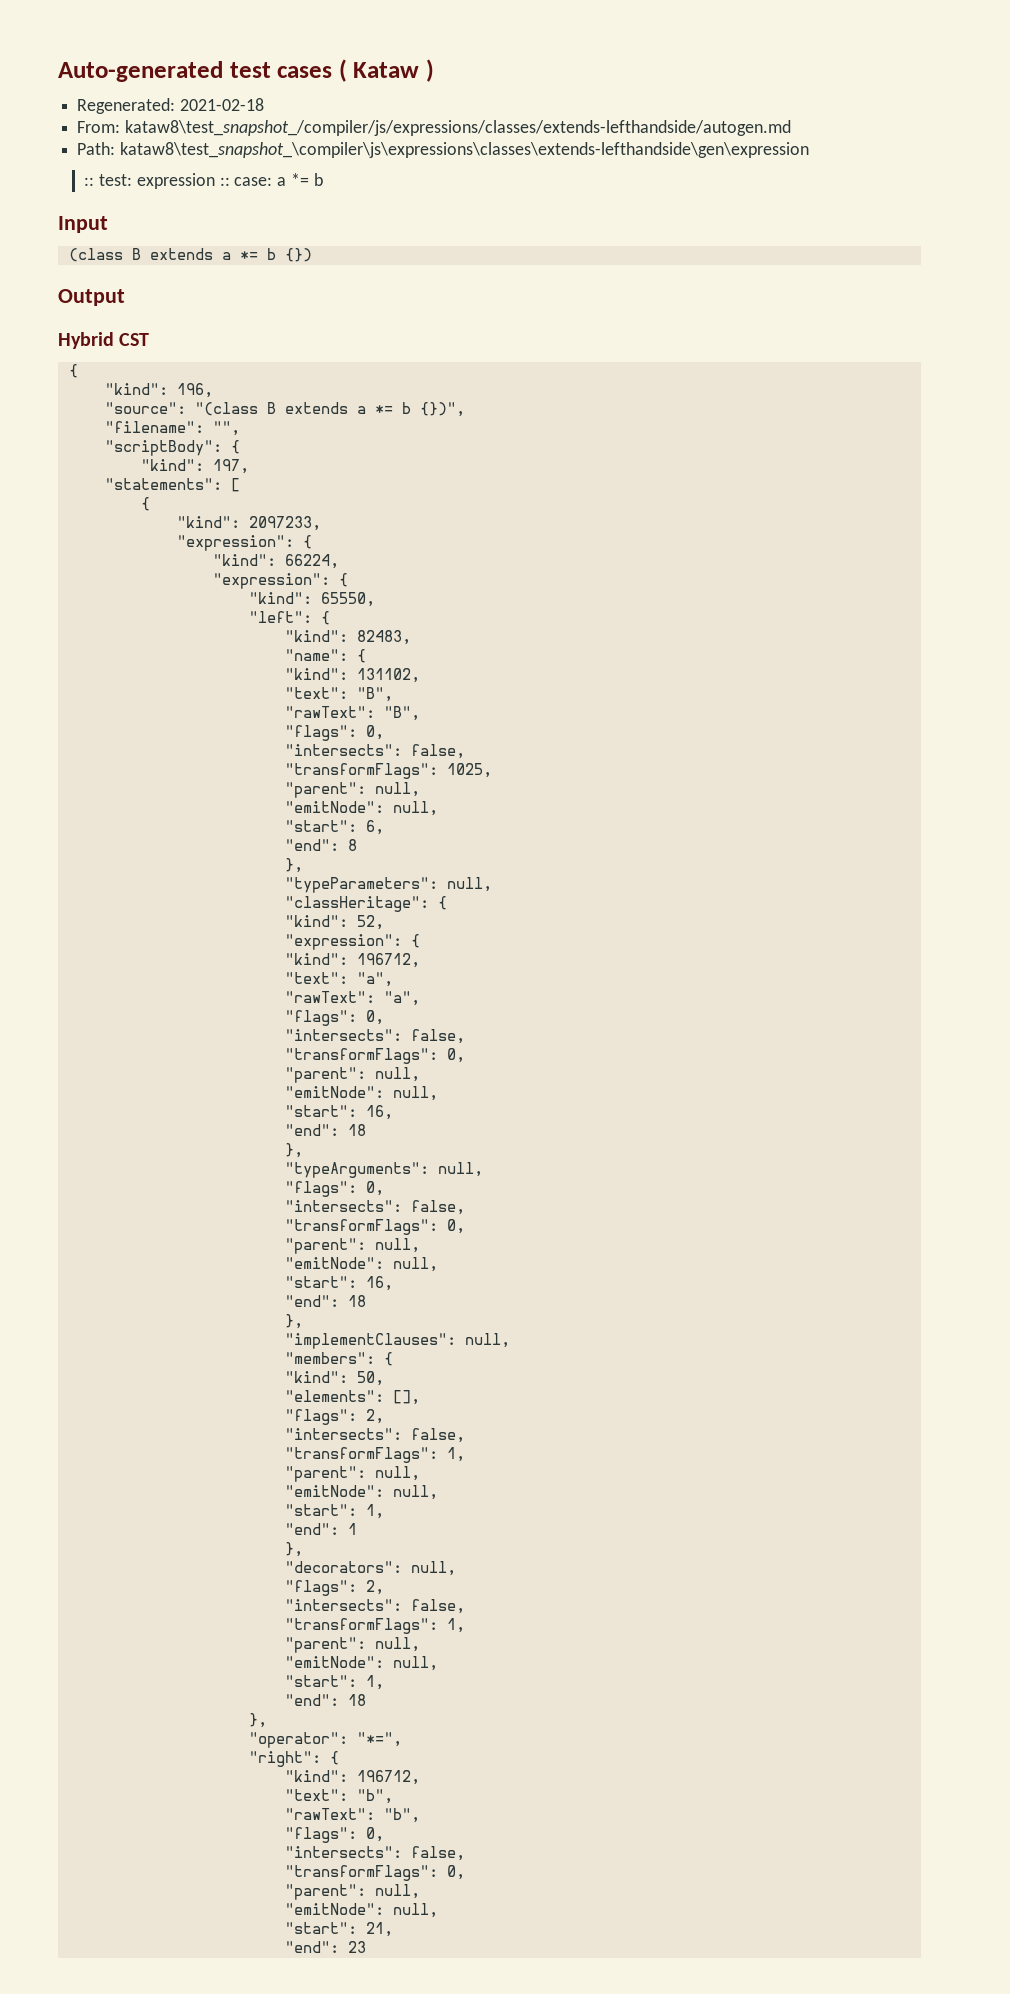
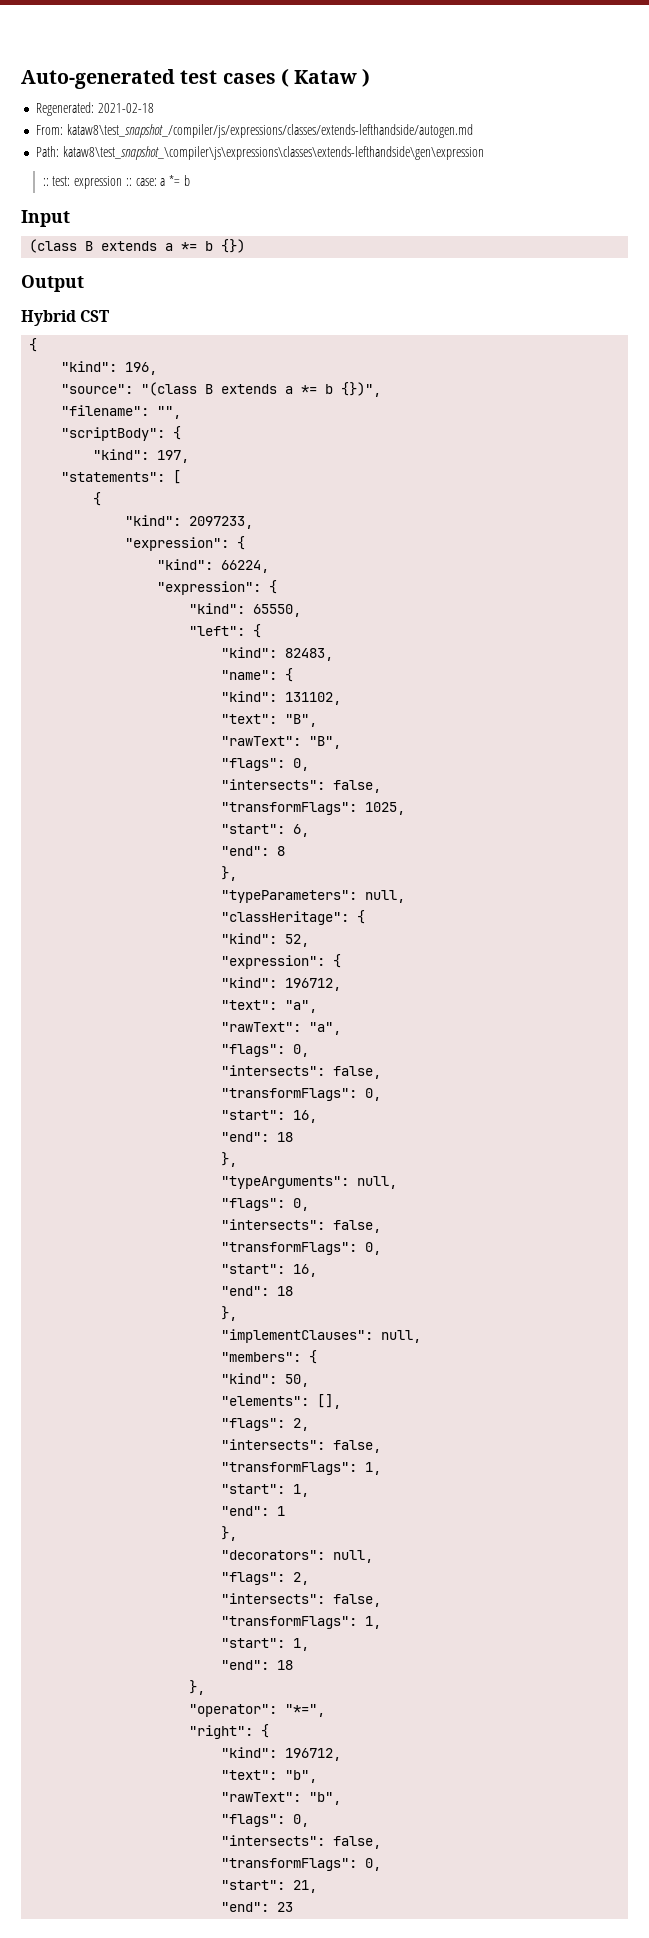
[284,782,420,798] [284,801,438,816] // "parent": null, // "emitNode": null, -> (406, 808) none
[284,1067,420,1083] [284,1086,438,1101] // "parent": null, // "emitNode": null, -> (382, 1094) none
[284,1238,420,1254] [284,1257,438,1272] // "parent": null, // "emitNode": null, -> (382, 1248) none
[284,1466,420,1482] [284,1485,438,1500] // "parent": null, // "emitNode": null, -> (382, 1468) none
[284,1637,420,1653] [284,1656,438,1671] // "parent": null, // "emitNode": null, -> (382, 1622) none
[284,1884,420,1900] [284,1903,438,1918] // "parent": null, // "emitNode": null, -> (382, 1864) none

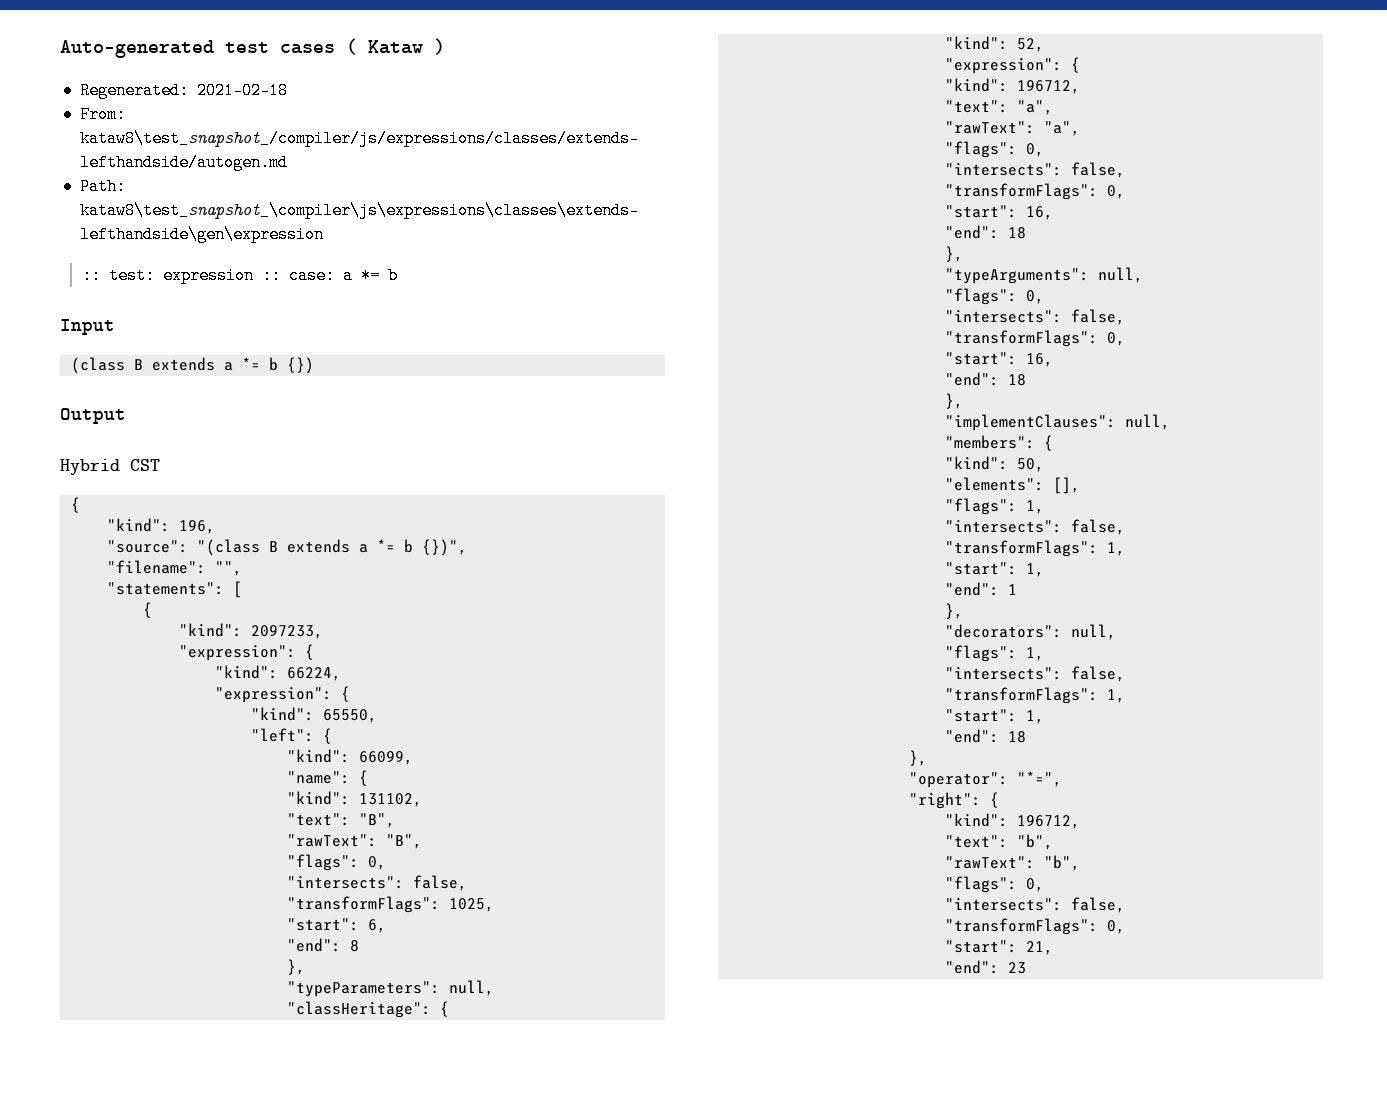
[61,426,182,441] [93,449,190,463] // "scriptBody": { // "kind": 197, -> (242, 568) none
[285,648,334,661] 82483, -> [358,751,413,765] 66099,
[293,1418,310,1431] 2, -> [1025,500,1044,514] 1,
[293,1572,310,1585] 2, -> [1025,647,1044,661] 1,

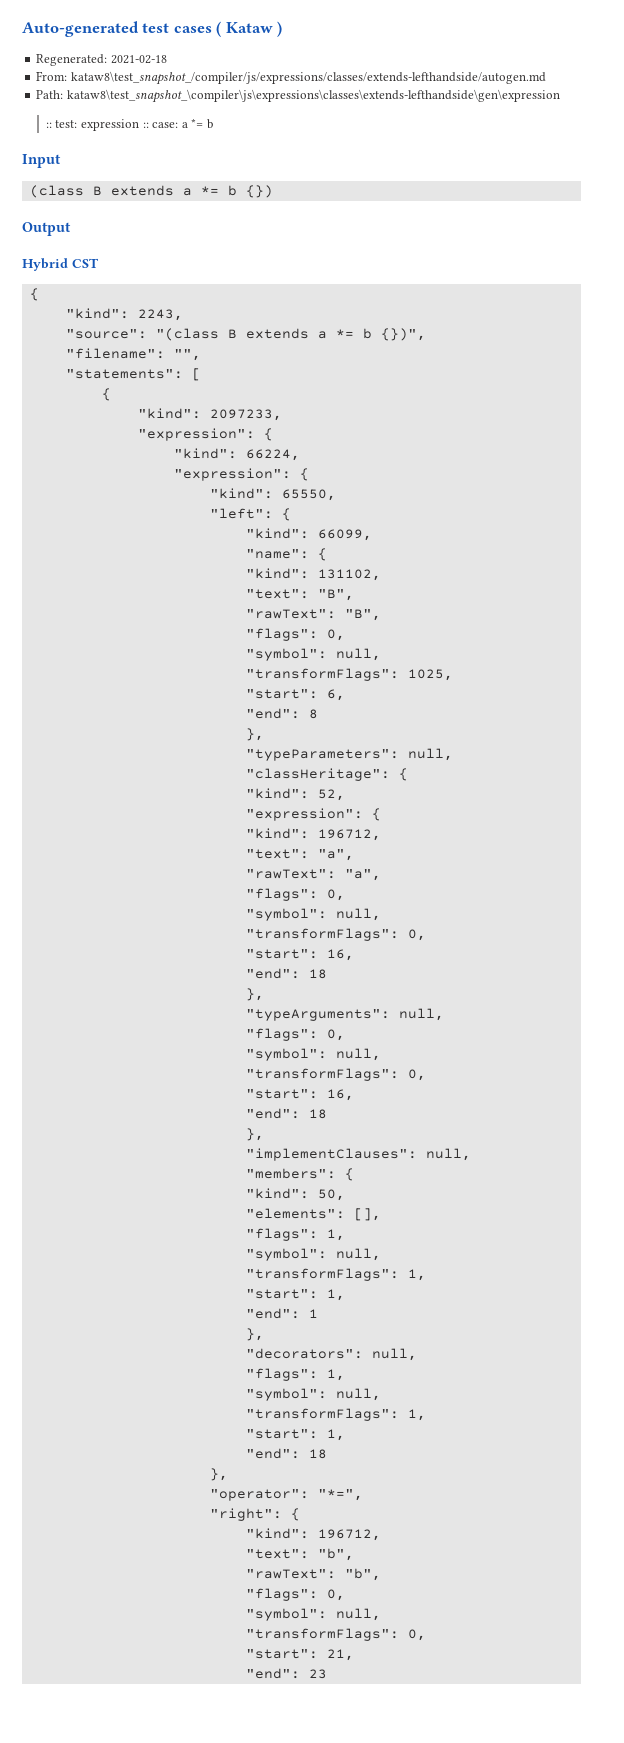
[178,520,215,534] 196, -> [137,309,183,321] 2243,
[286,875,467,891] "intersects": false, -> [245,648,381,661] "symbol": null,
[944,162,1125,178] "intersects": false, -> [245,908,381,921] "symbol": null,
[944,309,1125,325] "intersects": false, -> [245,1048,381,1061] "symbol": null,
[944,519,1125,535] "intersects": false, -> [245,1248,381,1261] "symbol": null,
[944,666,1125,682] "intersects": false, -> [245,1388,381,1401] "symbol": null,
[944,897,1125,913] "intersects": false, -> [245,1608,381,1621] "symbol": null,

